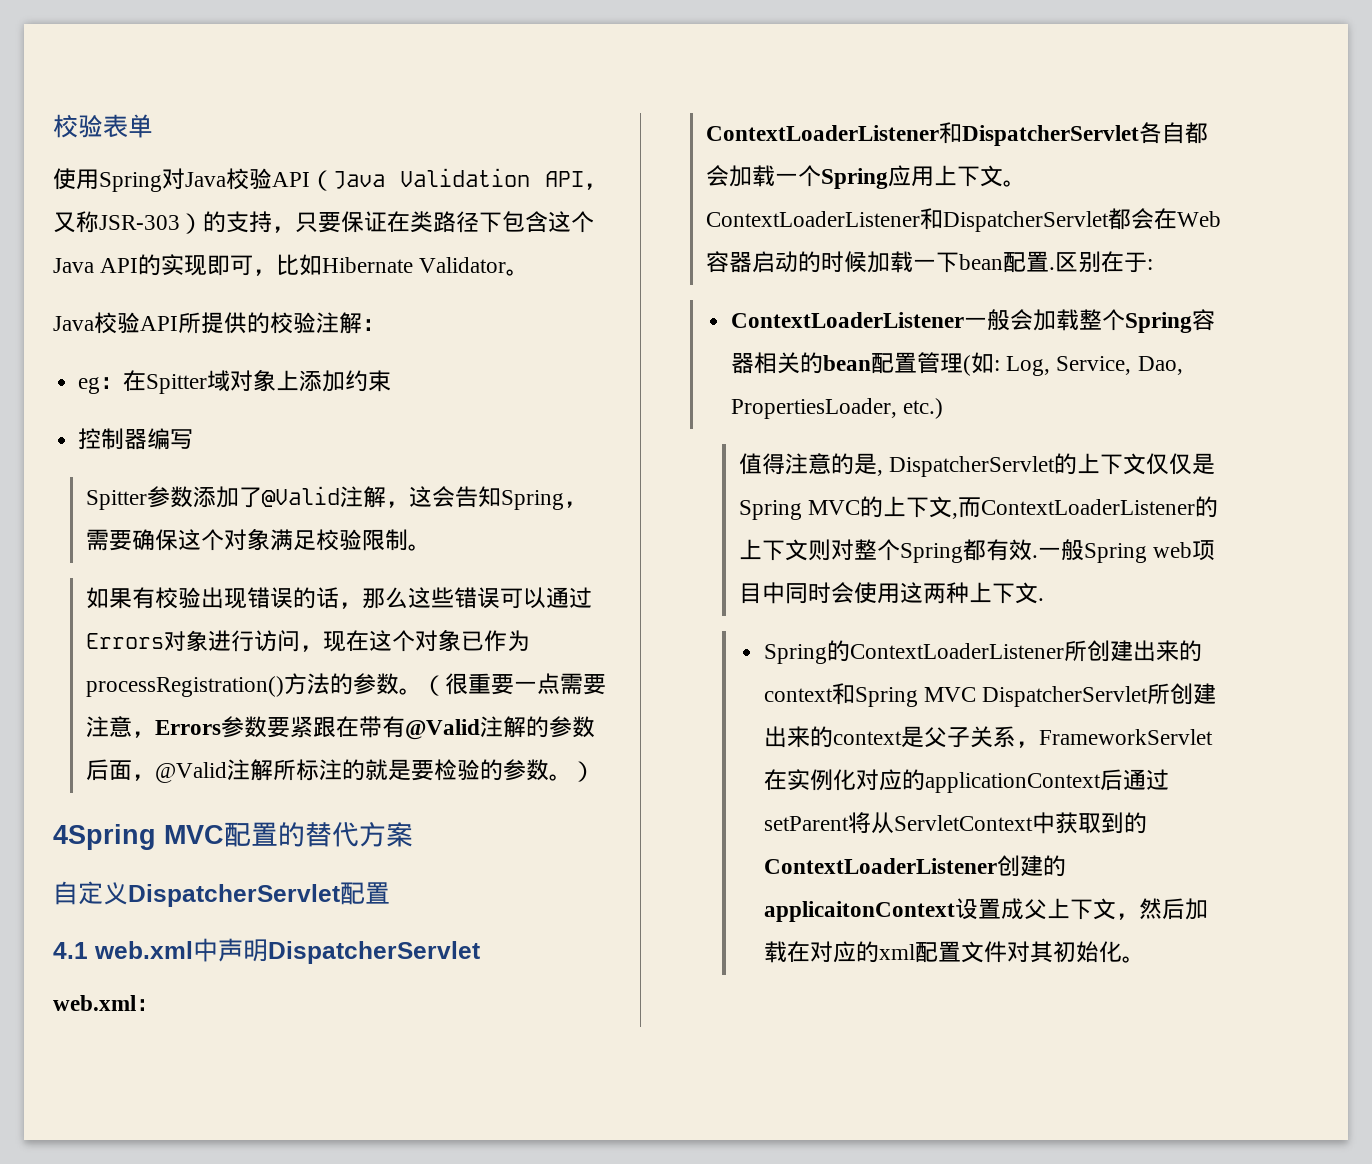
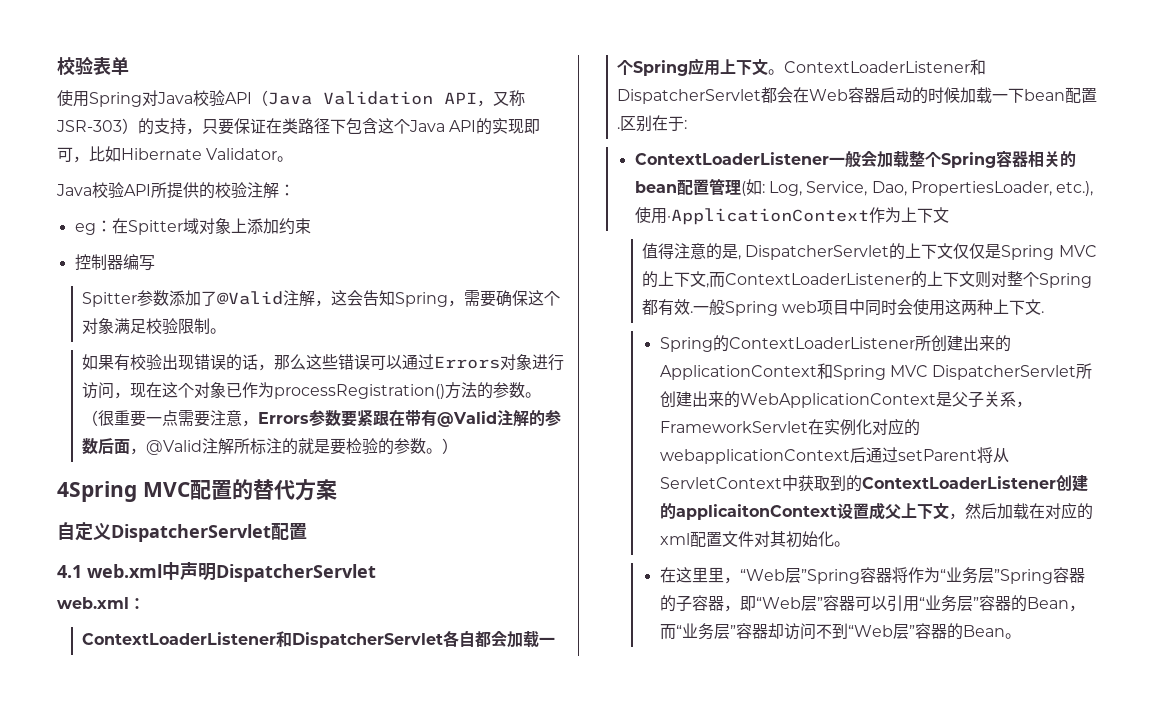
[903,398,944,419] etc.) -> [1056,181,1094,196] [634,207,949,225] etc.),使用·ApplicationContext作为上下文
[763,688,833,702] context -> [659,365,817,380] ApplicationContext
[832,731,902,745] context -> [739,393,936,408] WebApplicationContext
[924,772,1101,793] applicationContext -> [659,449,850,464] webapplicationContext
(1145, 959) none -> [659,567,1085,584] [659,595,1085,612] [659,623,1021,640] // 在这里里，“Web层”Spring容器将作为“业务层”Spring容器的子容器，即“Web层”容器可以引用“业务层”容器的Bean，而“业务层”容器却访问不到“Web层”容器的Bean。

